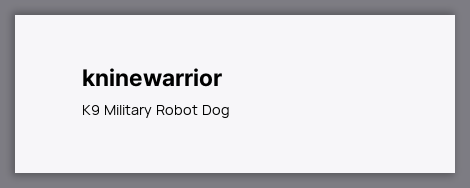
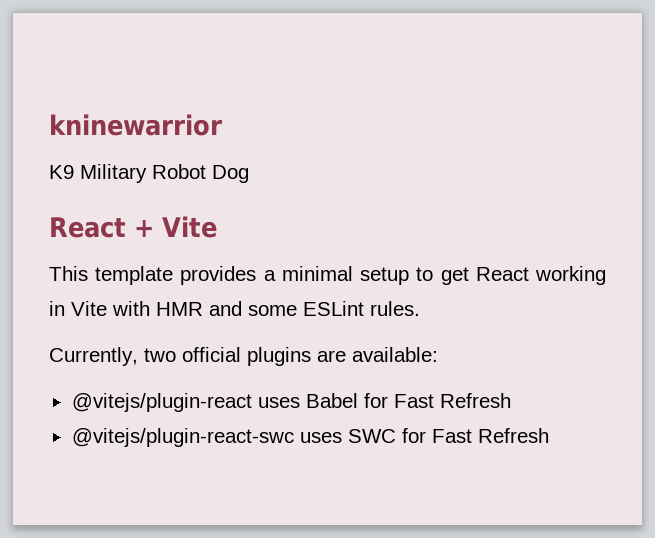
(230, 111) none -> [49,216,217,238] [49,266,606,285] [49,301,420,316] [49,347,438,366] [71,393,511,412] [71,428,549,447] // React + Vite // This template provides a minimal setup to get React working in Vite with HMR and some ESLint rules. // Currently, two official plugins are available: // @vitejs/plugin-react uses Babel for Fast Refresh // @vitejs/plugin-react-swc uses SWC for Fast Refresh

